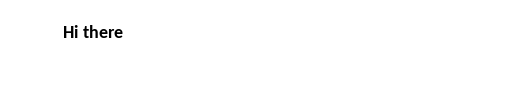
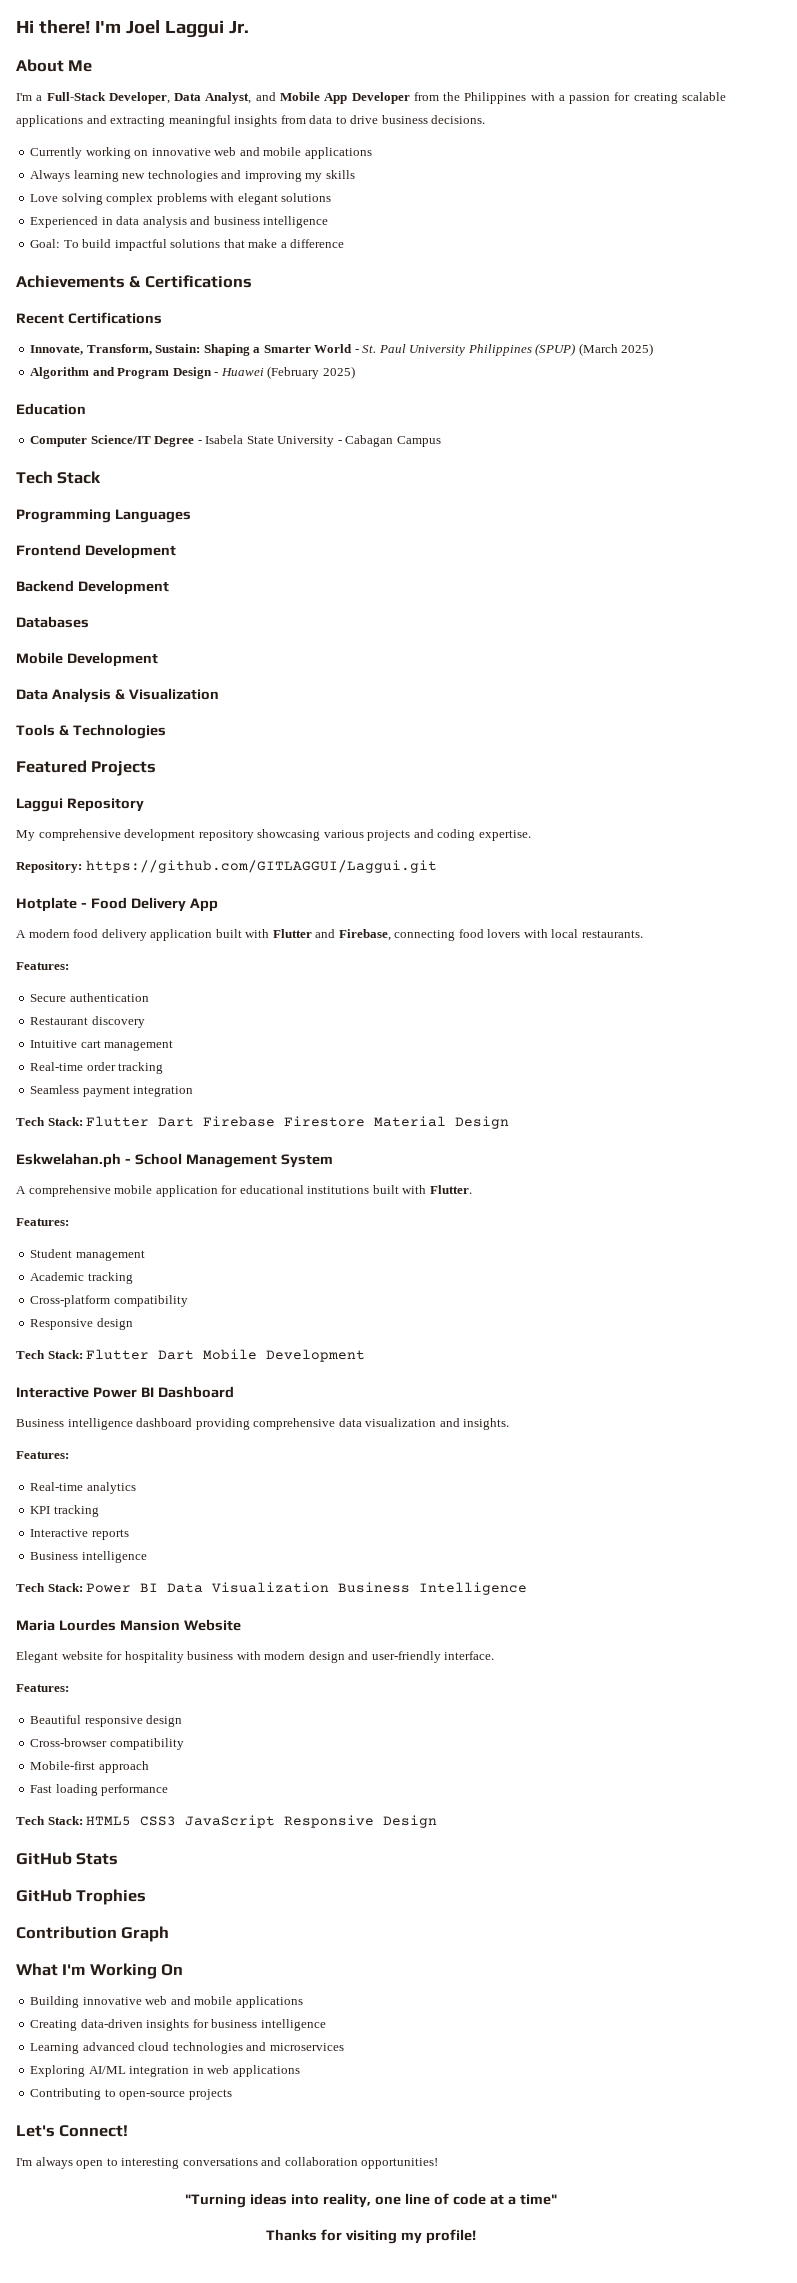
[82,25,123,38] there -> [38,20,249,38] [16,59,93,72] [16,92,727,104] [16,115,486,127] [30,147,372,159] [30,170,355,182] [30,193,332,205] [30,216,329,228] [30,239,345,251] [16,275,252,288] [16,312,162,324] [30,343,654,356] [30,366,355,379] [16,403,86,415] [30,435,441,447] [16,471,102,484] [16,509,191,523] [16,544,176,559] [16,580,169,595] [16,616,89,628] [16,652,158,667] [16,688,219,703] [16,724,166,739] [16,760,157,776] [16,798,144,812] [16,829,531,841] [16,860,437,873] [16,897,218,912] [16,929,643,941] [16,962,69,970] [30,993,149,1002] [30,1016,145,1028] [30,1040,174,1051] [30,1062,164,1074] [30,1085,194,1097] [16,1116,510,1129] [16,1153,333,1168] [16,1185,472,1197] [16,1218,69,1226] [30,1249,145,1261] [30,1272,133,1284] [30,1295,188,1307] [30,1318,133,1330] [16,1349,366,1362] [16,1386,234,1398] [16,1418,510,1430] [16,1451,69,1459] [30,1482,136,1494] [30,1505,99,1517] [30,1529,129,1540] [30,1551,147,1563] [16,1582,528,1595] [16,1619,241,1631] [16,1651,495,1663] [16,1684,69,1692] [30,1715,183,1727] [30,1738,184,1750] [30,1761,149,1773] [30,1784,169,1796] [16,1815,438,1828] [16,1852,119,1865] [16,1889,147,1905] [16,1926,170,1942] [16,1963,184,1979] [30,1996,303,2008] [30,2019,326,2031] [30,2042,344,2054] [30,2065,300,2077] [30,2088,232,2100] [16,2125,129,2137] [16,2157,439,2169] [185,2193,557,2208] [266,2229,476,2244] there! I'm Joel Laggui Jr. // About Me // I'm a Full-Stack Developer, Data Analyst, and Mobile App Developer from the Philippines with a passion for creating scalable applications and extracting meaningful insights from data to drive business decisions. // Currently working on innovative web and mobile applications // Always learning new technologies and improving my skills // Love solving complex problems with elegant solutions // Experienced in data analysis and business intelligence // Goal: To build impactful solutions that make a difference // Achievements & Certifications // Recent Certifications // Innovate, Transform, Sustain: Shaping a Smarter World - St. Paul University Philippines (SPUP) (March 2025) // Algorithm and Program Design - Huawei (February 2025) // Education // Computer Science/IT Degree - Isabela State University - Cabagan Campus // Tech Stack // Programming Languages // Frontend Development // Backend Development // Databases // Mobile Development // Data Analysis & Visualization // Tools & Technologies // Featured Projects // Laggui Repository // My comprehensive development repository showcasing various projects and coding expertise. // Repository: https://github.com/GITLAGGUI/Laggui.git // Hotplate - Food Delivery App // A modern food delivery application built with Flutter and Firebase, connecting food lovers with local restaurants. // Features: // Secure authentication // Restaurant discovery // Intuitive cart management // Real-time order tracking // Seamless payment integration // Tech Stack: Flutter Dart Firebase Firestore Material Design // Eskwelahan.ph - School Management System // A comprehensive mobile application for educational institutions built with Flutter. // Features: // Student management // Academic tracking // Cross-platform compatibility // Responsive design // Tech Stack: Flutter Dart Mobile Development // Interactive Power BI Dashboard // Business intelligence dashboard providing comprehensive data visualization and insights. // Features: // Real-time analytics // KPI tracking // Interactive reports // Business intelligence // Tech Stack: Power BI Data Visualization Business Intelligence // Maria Lourdes Mansion Website // Elegant website for hospitality business with modern design and user-friendly interface. // Features: // Beautiful responsive design // Cross-browser compatibility // Mobile-first approach // Fast loading performance // Tech Stack: HTML5 CSS3 JavaScript Responsive Design // GitHub Stats // GitHub Trophies // Contribution Graph // What I'm Working On // Building innovative web and mobile applications // Creating data-driven insights for business intelligence // Learning advanced cloud technologies and microservices // Exploring AI/ML integration in web applications // Contributing to open-source projects // Let's Connect! // I'm always open to interesting conversations and collaboration opportunities! // "Turning ideas into reality, one line of code at a time" // Thanks for visiting my profile!

